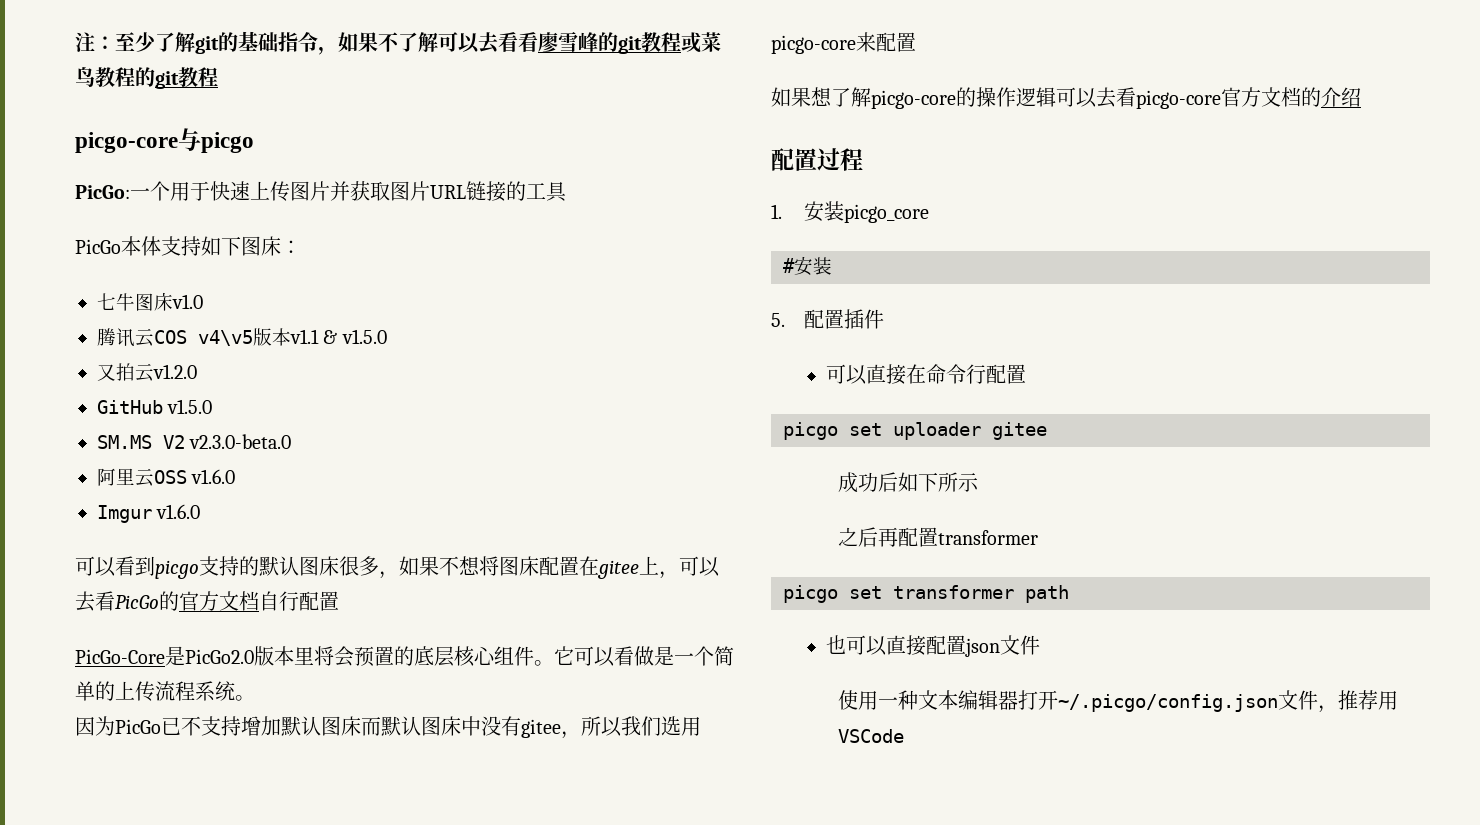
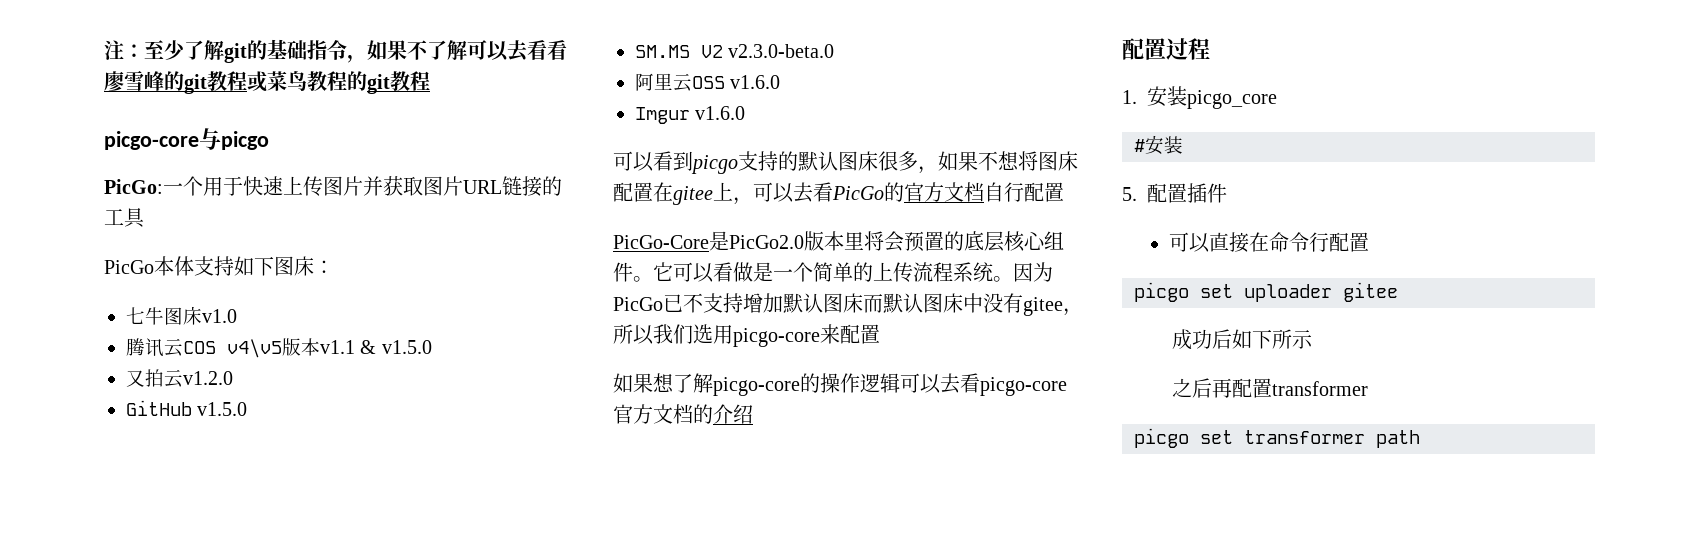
(255, 698) // -> (1013, 279) none
[826,635,1041,657] [837,690,1398,713] [837,729,904,743] // 也可以直接配置json文件 // 使用一种文本编辑器打开~/.picgo/config.json文件，推荐用VSCode -> (1420, 439) none

